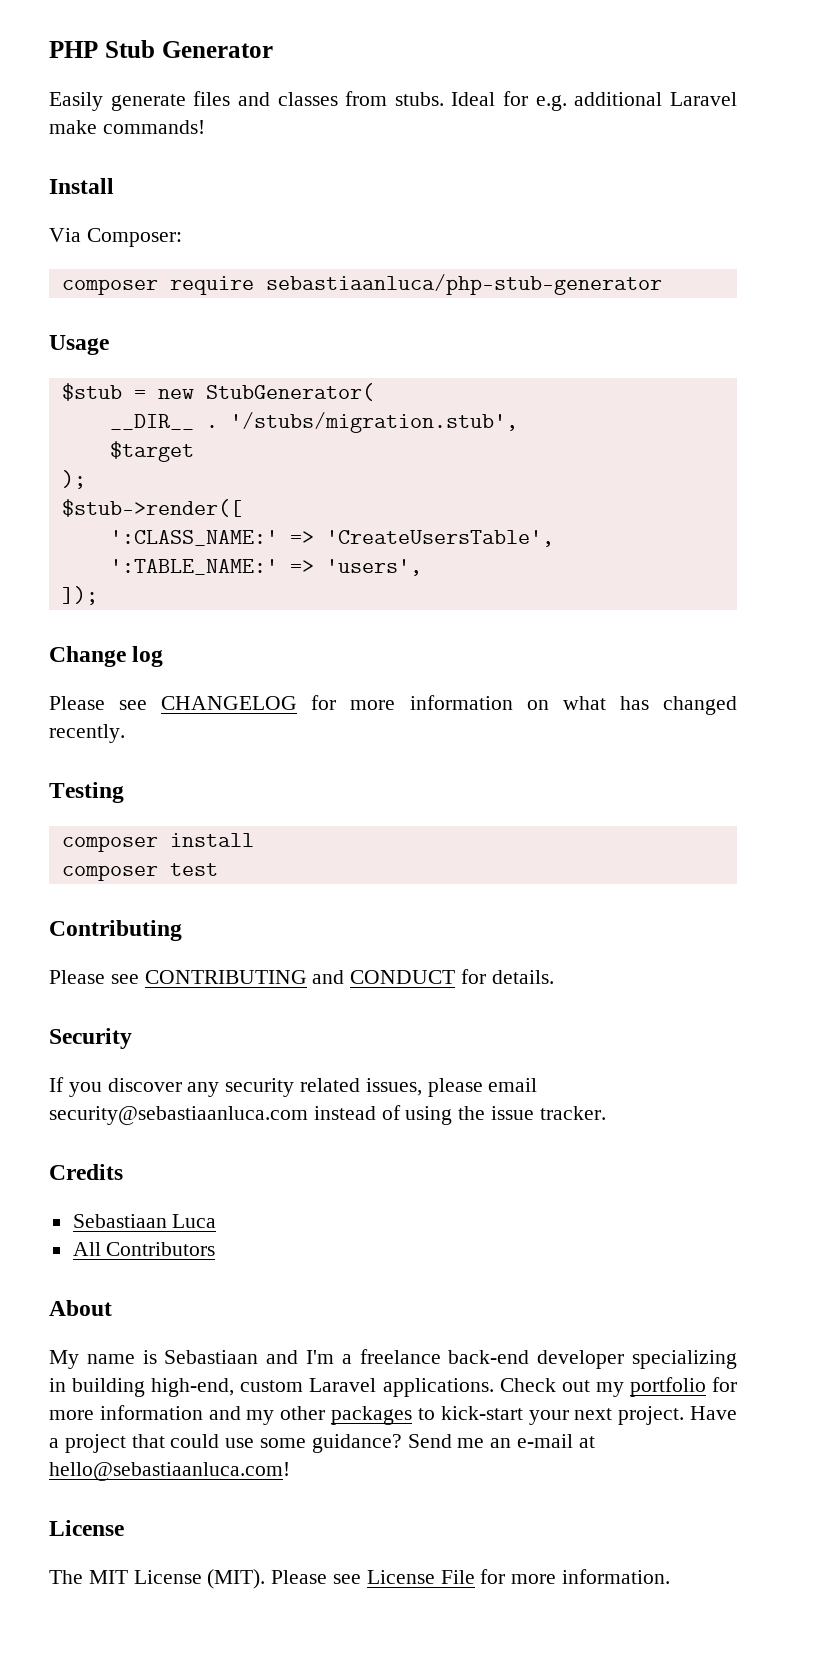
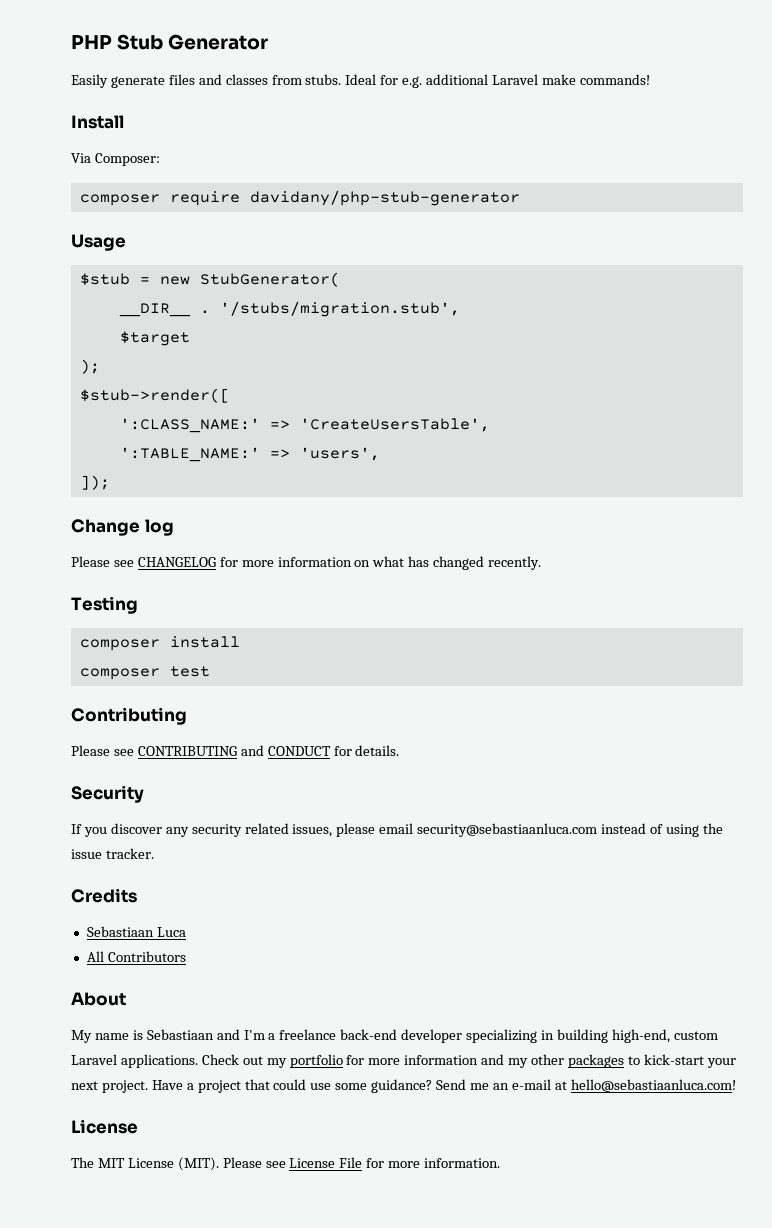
[265,274,662,295] sebastiaanluca/php-stub-generator -> [249,190,520,206] davidany/php-stub-generator

